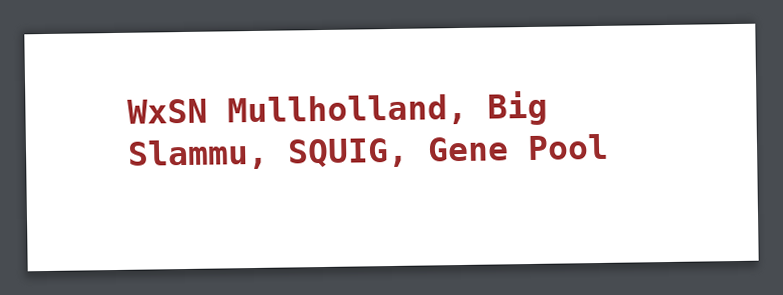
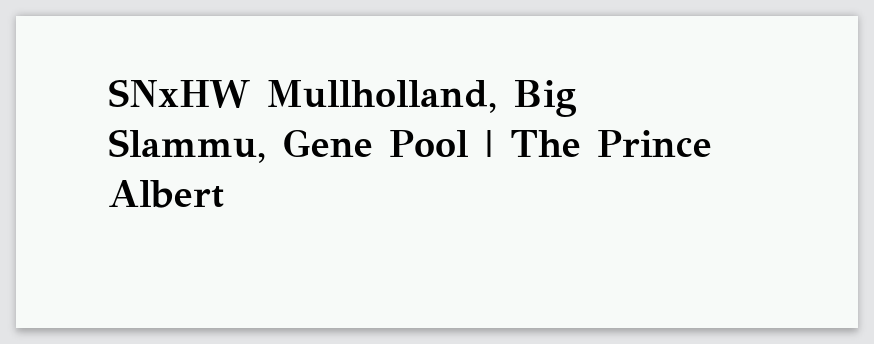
[127,98,208,124] WxSN -> [108,79,250,108] SNxHW
[287,137,409,169] SQUIG, -> (266, 146) none
(609, 147) none -> [483,130,712,157] [108,180,224,208] | The Prince Albert

